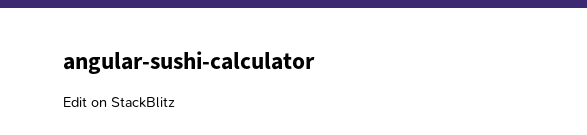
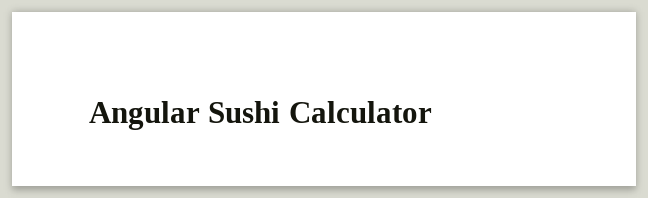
[63,51,315,74] [63,97,175,108] angular-sushi-calculator // Edit on StackBlitz -> [89,101,432,130] Angular Sushi Calculator

